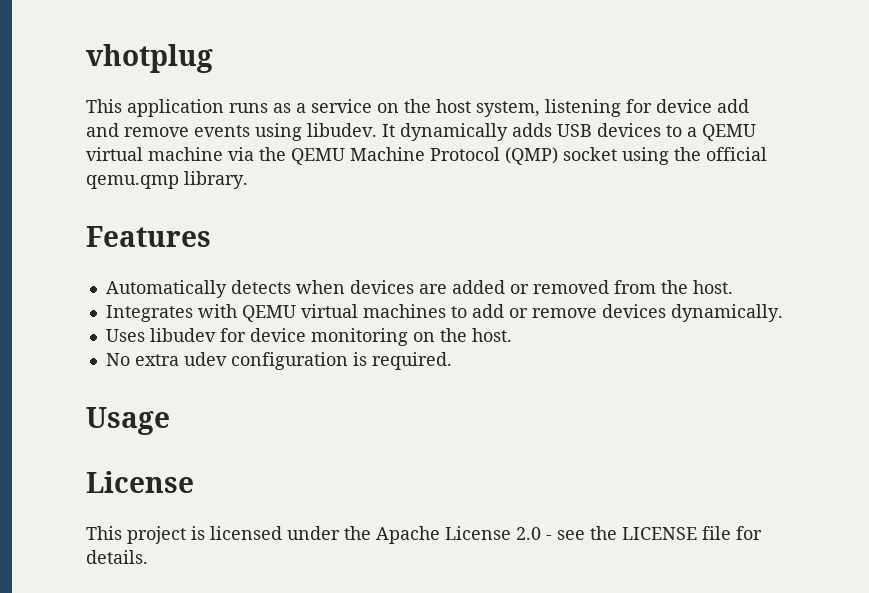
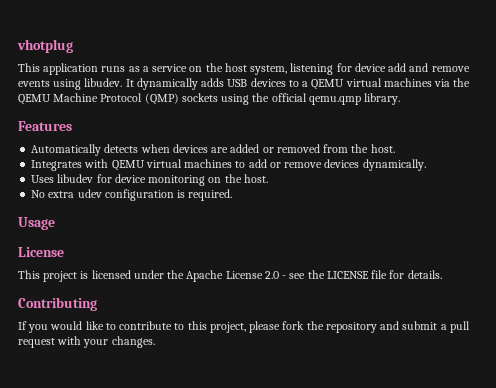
[148,147,223,161] machine -> [383,78,432,87] machines
[563,147,617,161] socket -> [181,93,218,102] sockets
(148, 557) none -> [18,297,97,311] [18,321,470,333] [18,336,155,348] // Contributing // If you would like to contribute to this project, please fork the repository and submit a pull request with your changes.

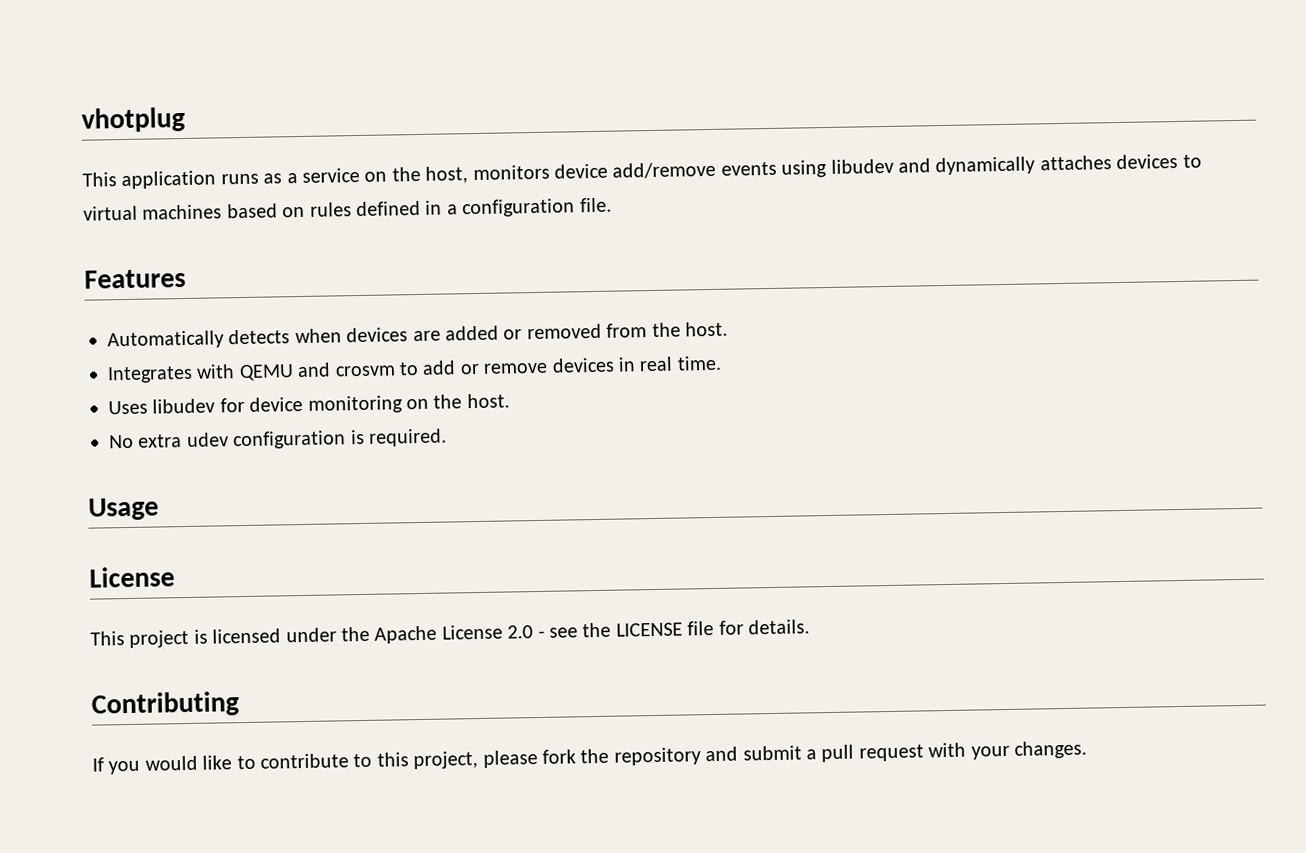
[224,63,470,75] [18,78,471,90] [18,93,401,105] host system, listening for device add and remove events using libudev. It dynamically adds USB devices to a QEMU virtual machines via the QEMU Machine Protocol (QMP) sockets using the official qemu.qmp library. -> [425,153,1202,184] [83,197,612,221] host, monitors device add/remove events using libudev and dynamically attaches devices to virtual machines based on rules defined in a configuration file.
[145,159,233,168] virtual machines -> [297,362,396,378] and crosvm
[362,159,426,171] dynamically. -> [617,355,722,372] in real time.

